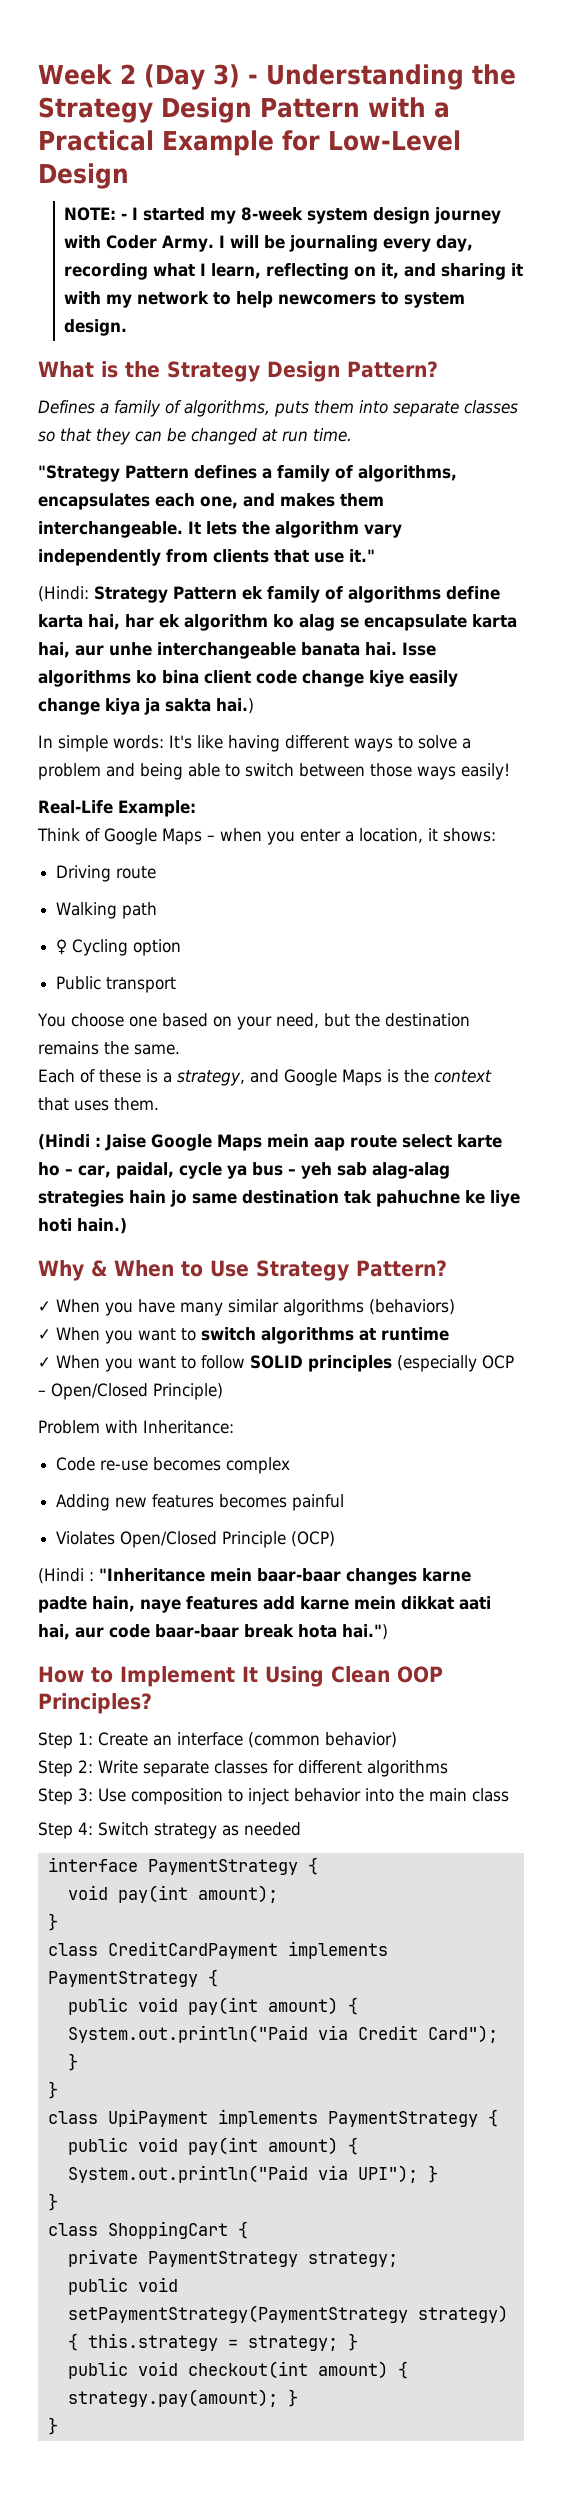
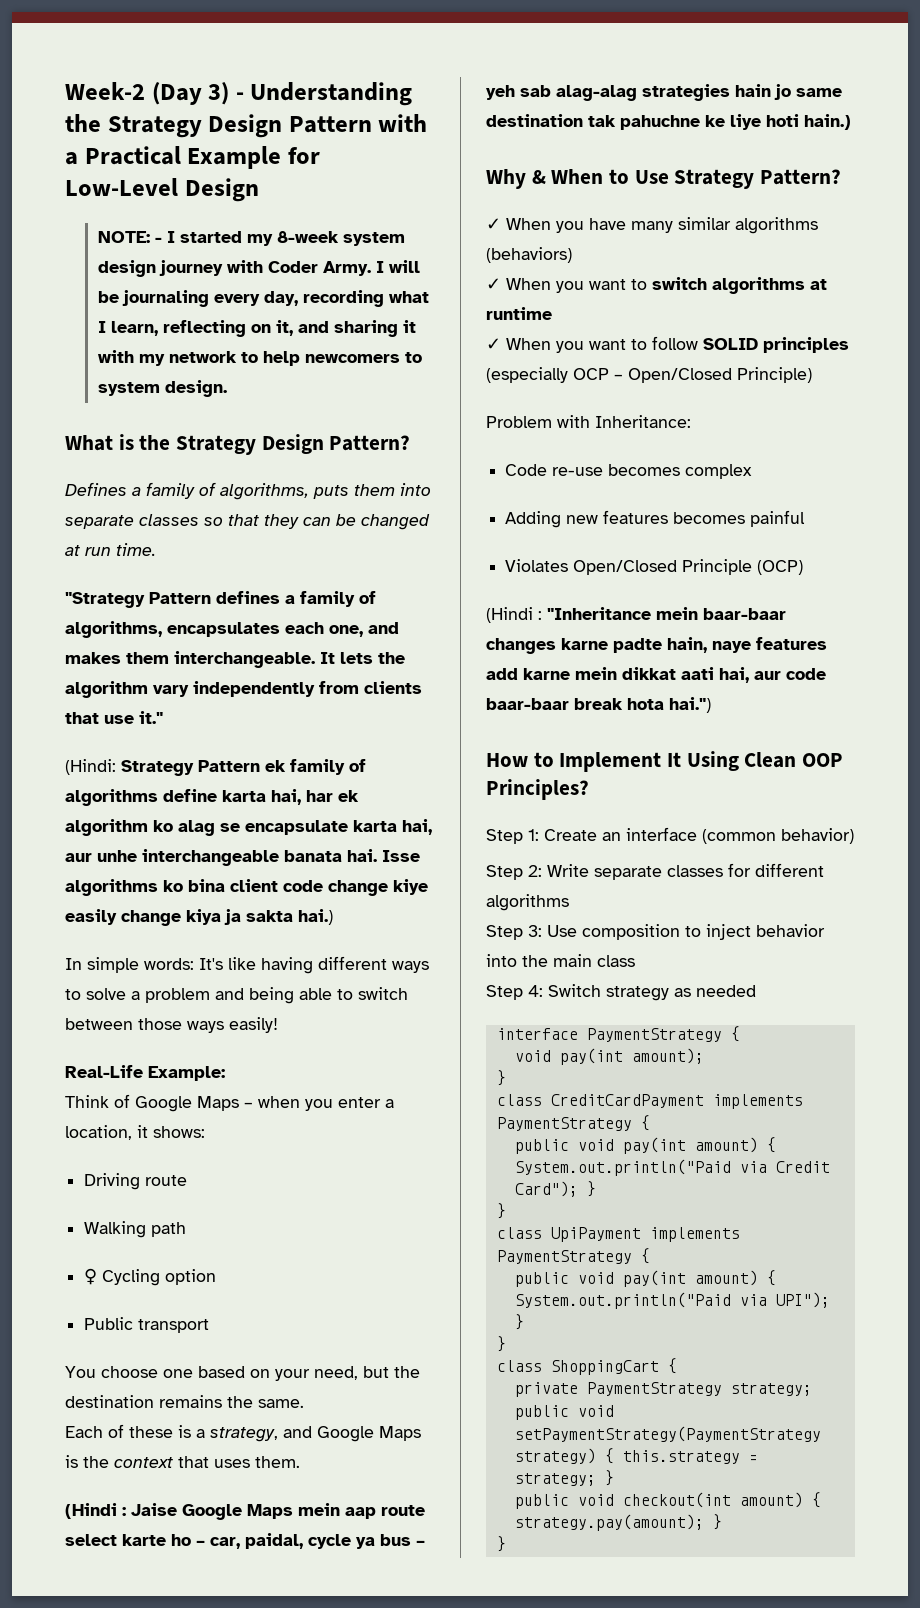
[38,64,136,85] Week 2 -> [65,82,145,100] Week-2

